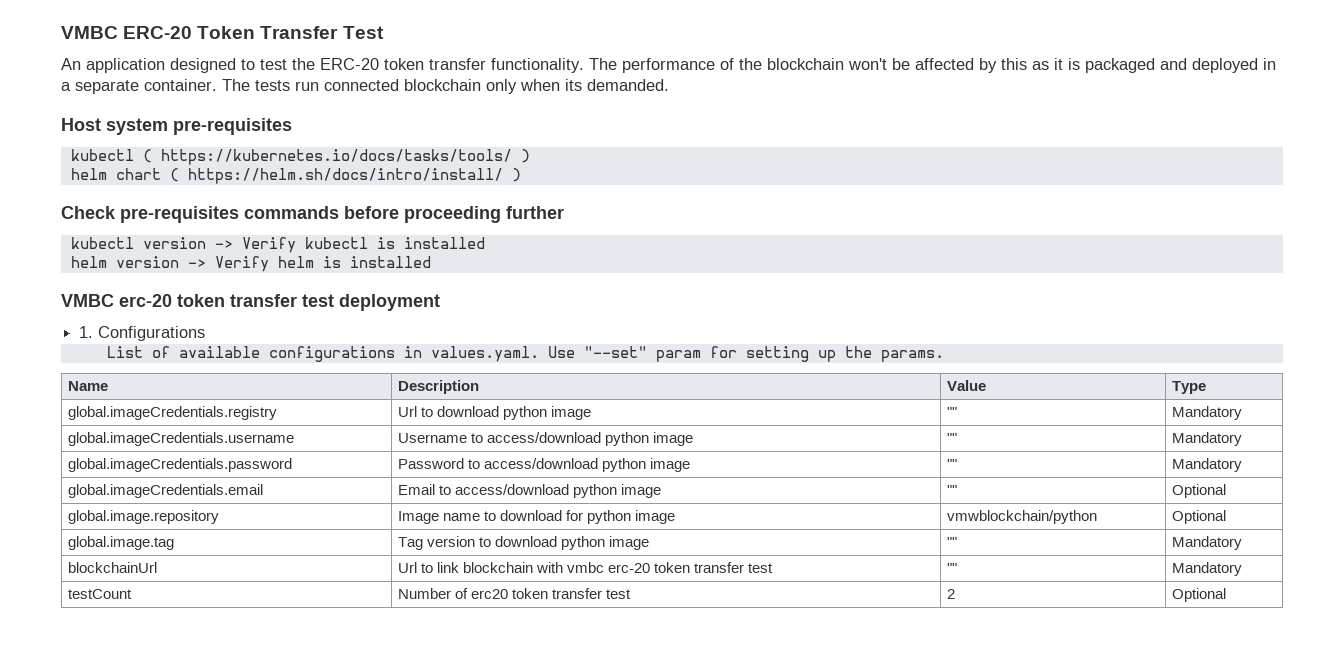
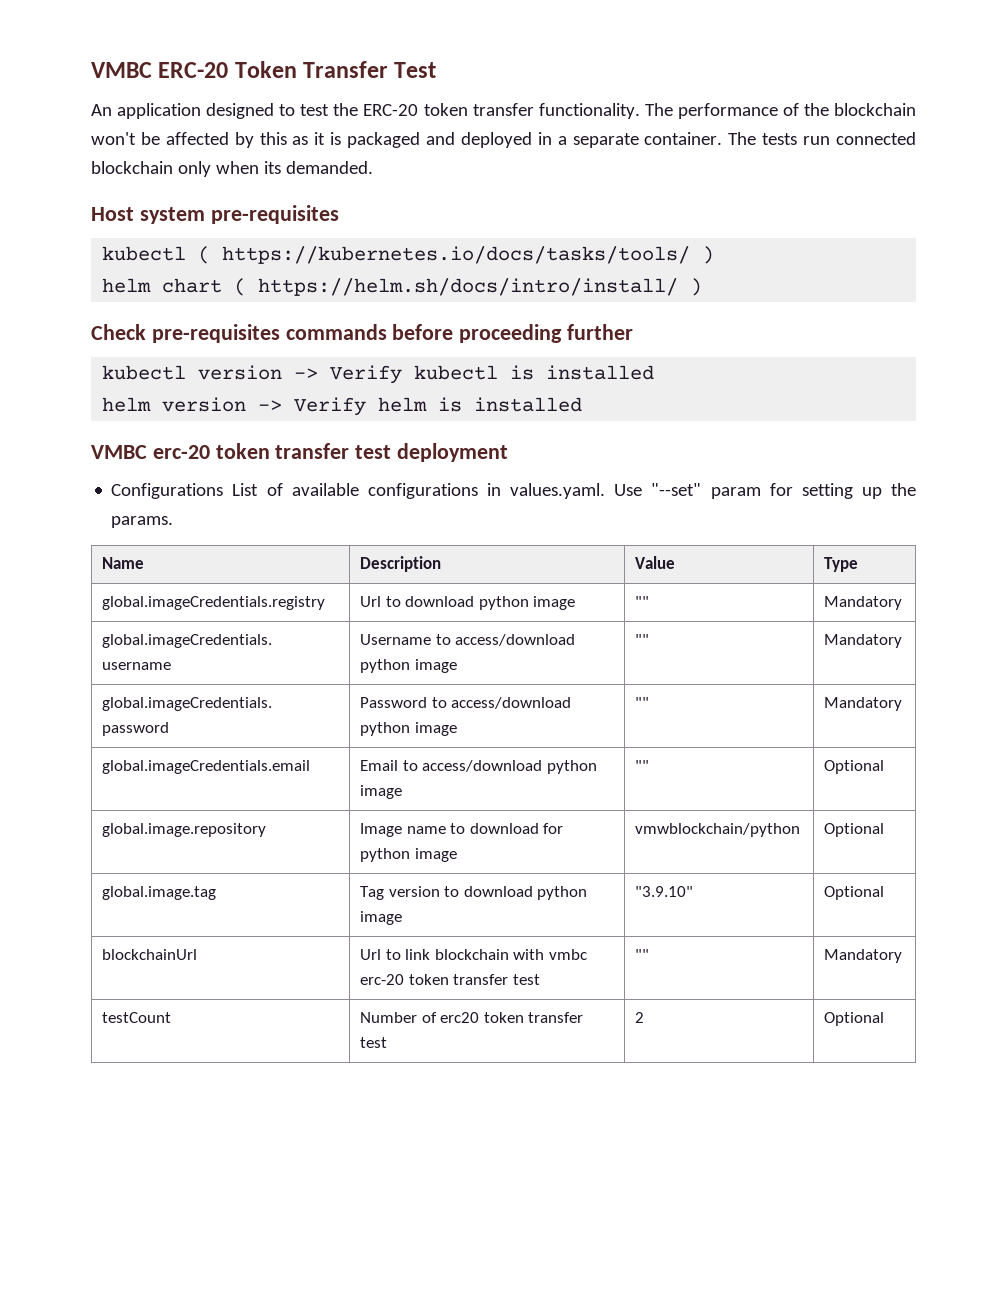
[79,326,94,338] 1. -> (509, 452) none
(206, 333) // -> (224, 491) none
[946,537,957,547] [1171,536,1242,550] "" | Mandatory -> [635,886,694,897] [824,886,885,900] "3.9.10" | Optional

